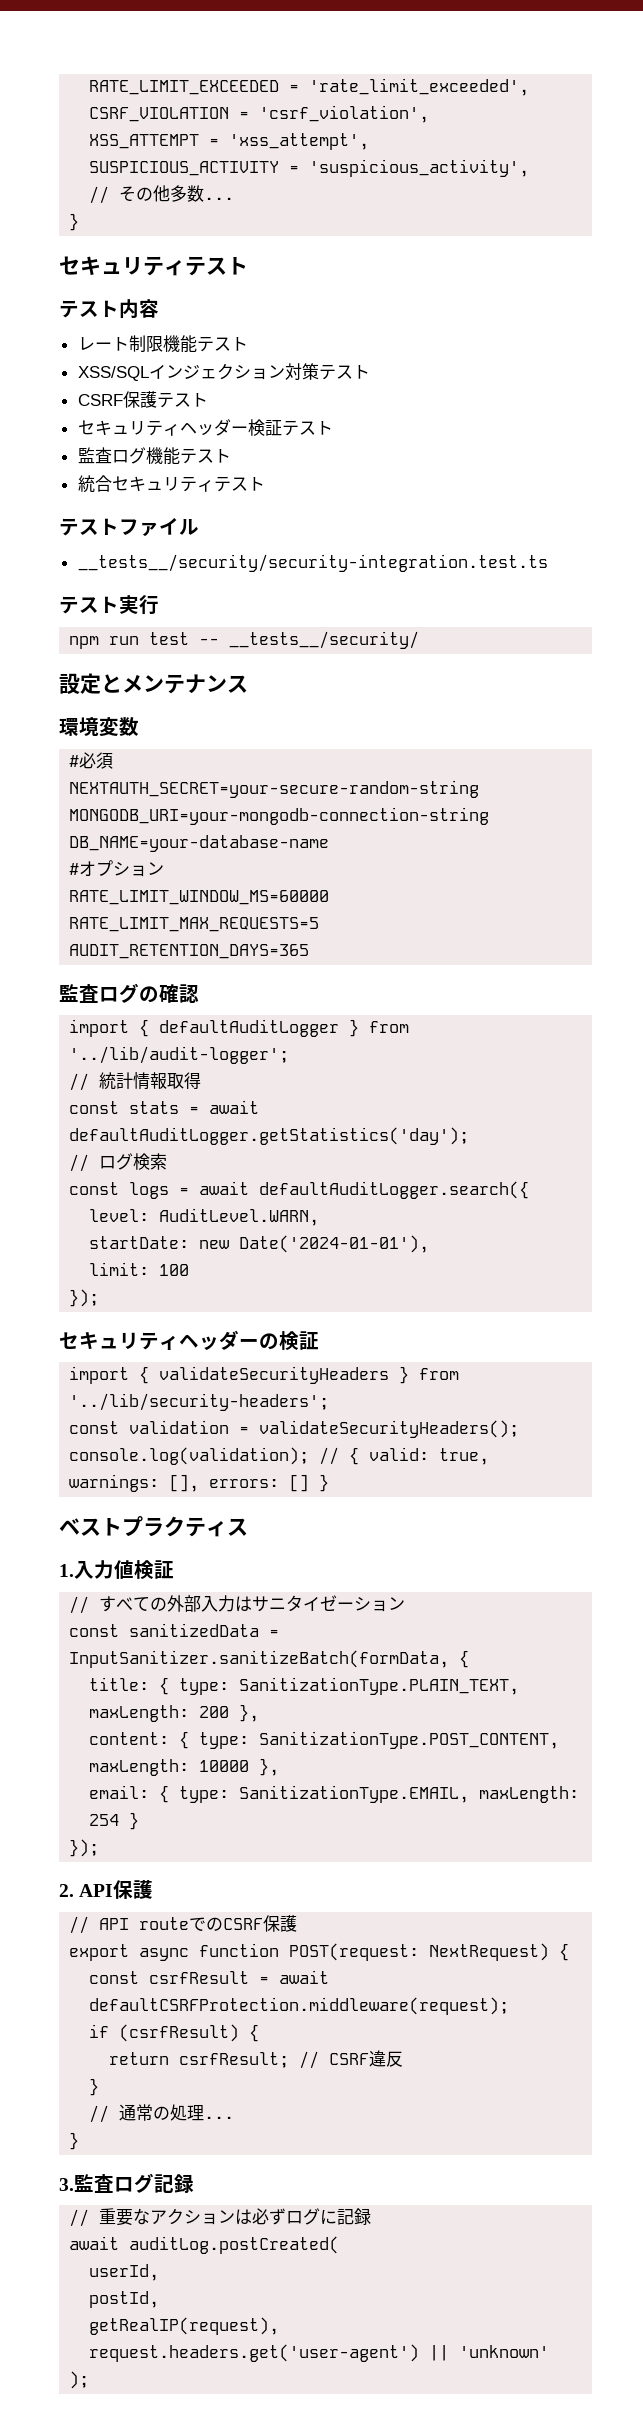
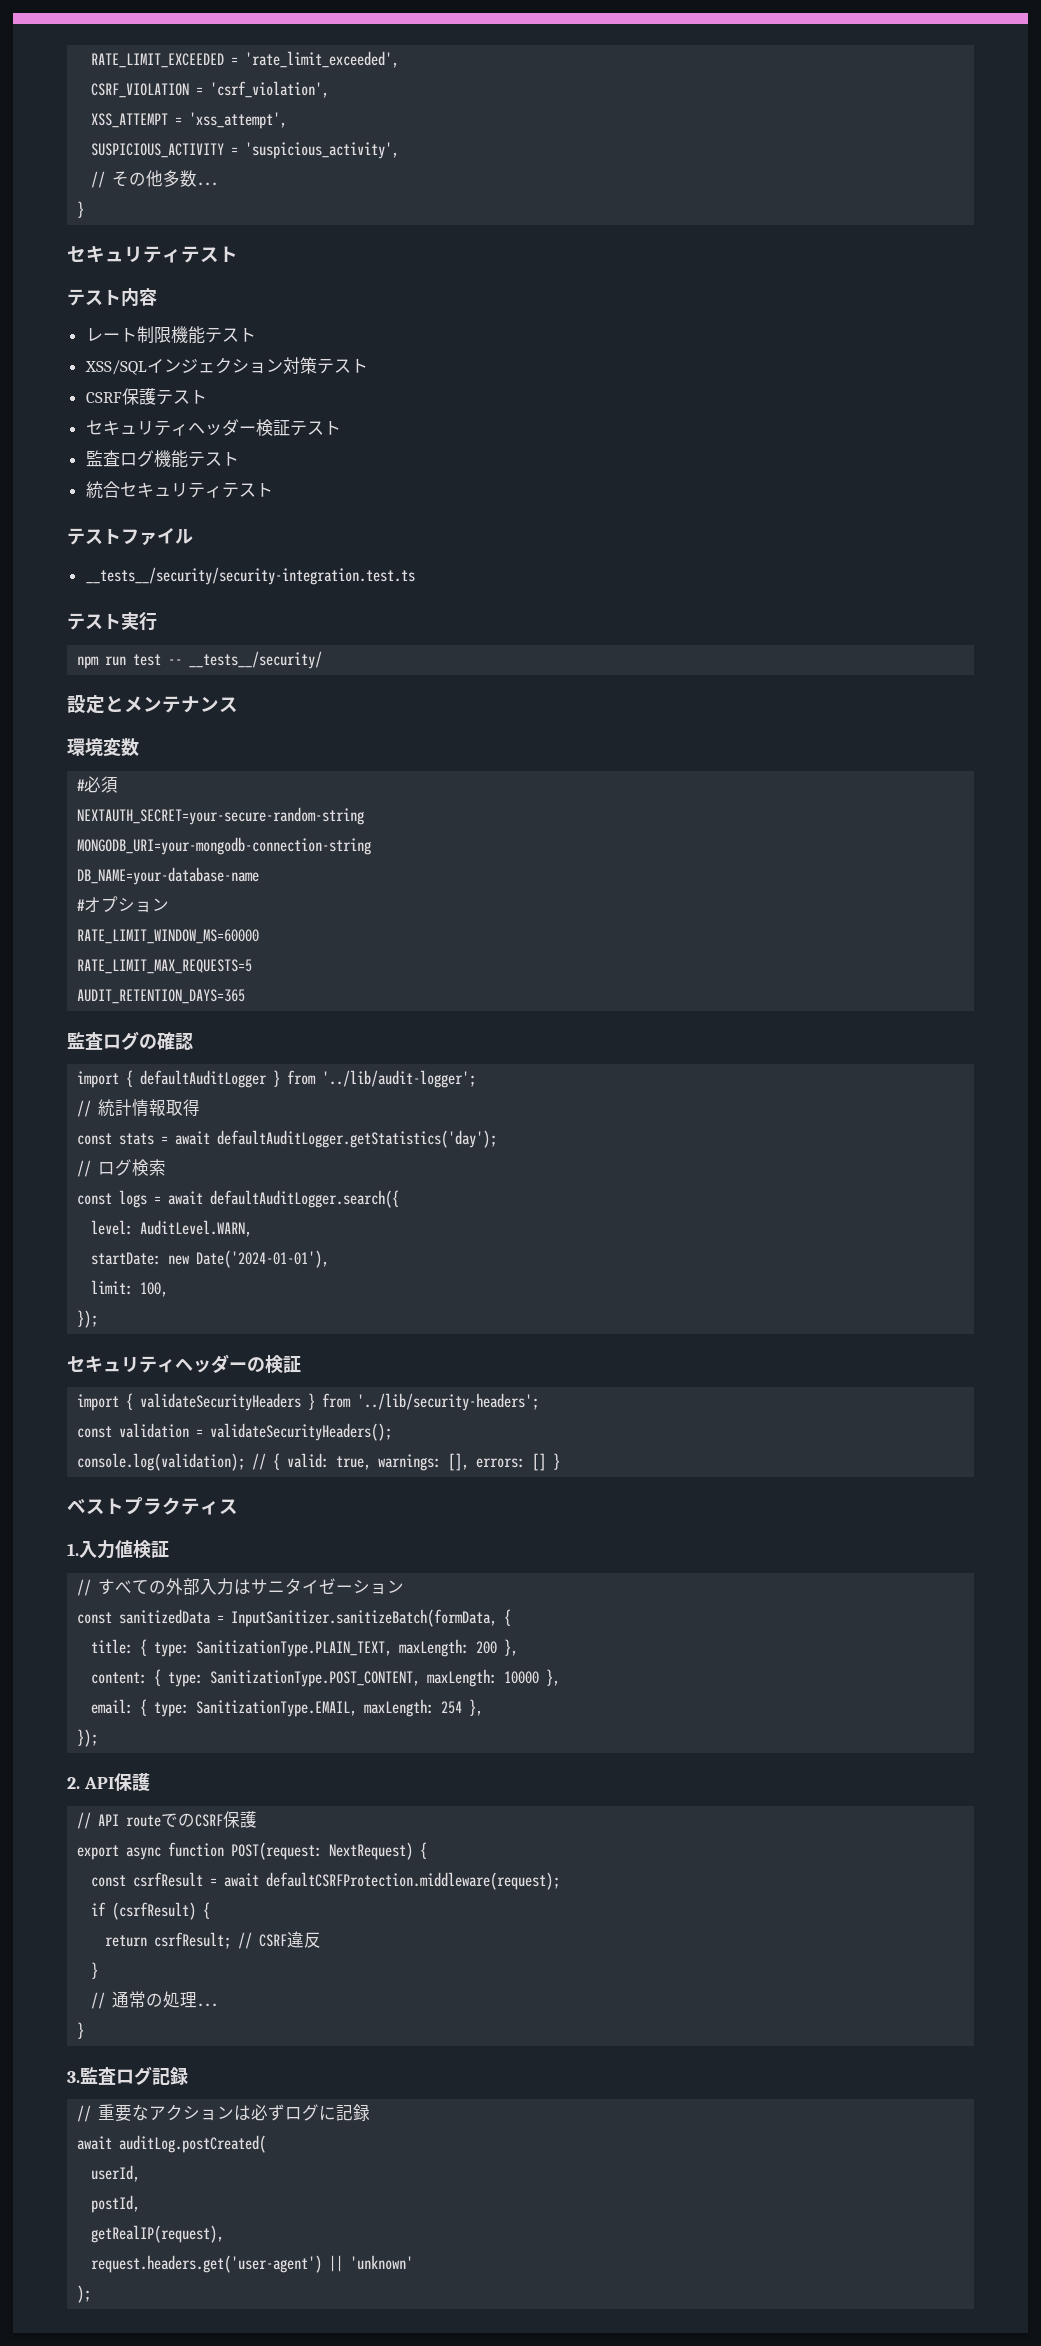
[159,1264,190,1276] 100 -> [140,1282,169,1297] 100,
[129,1812,140,1830] } -> [469,1699,484,1716] },

